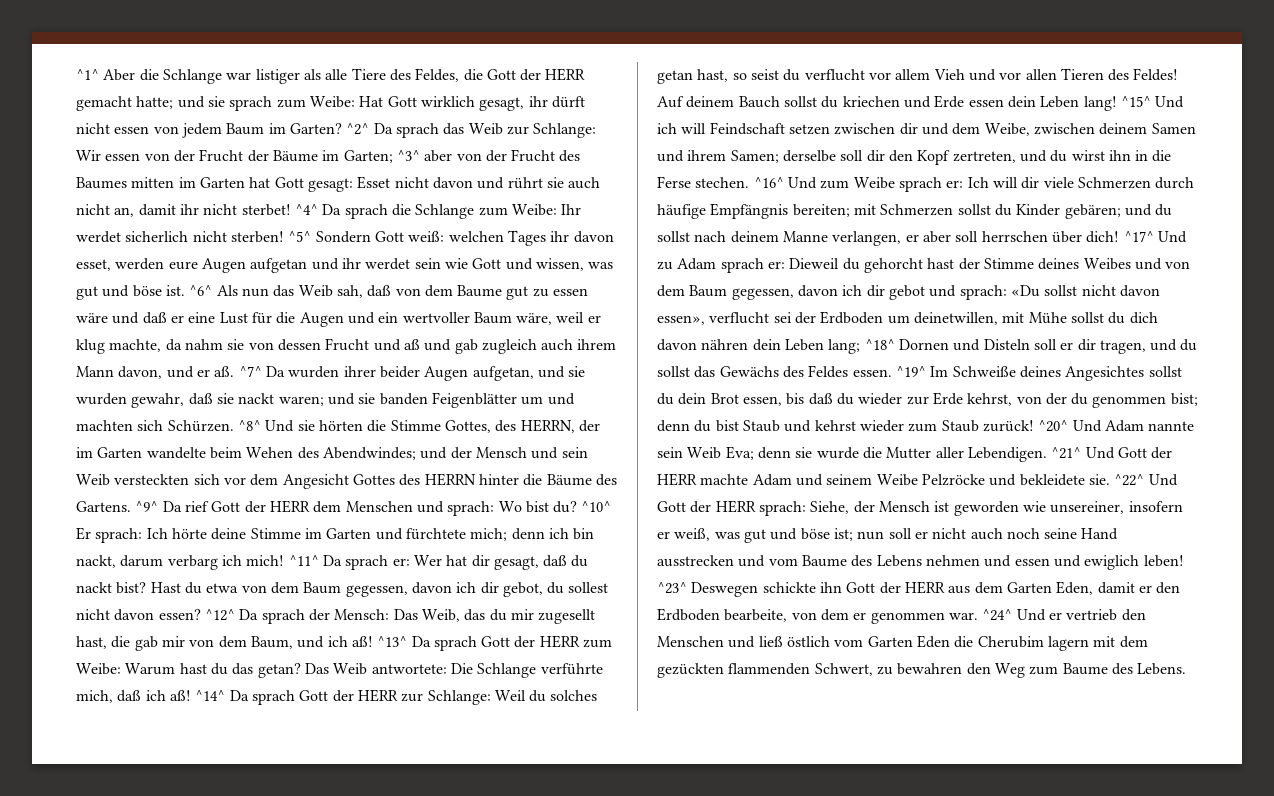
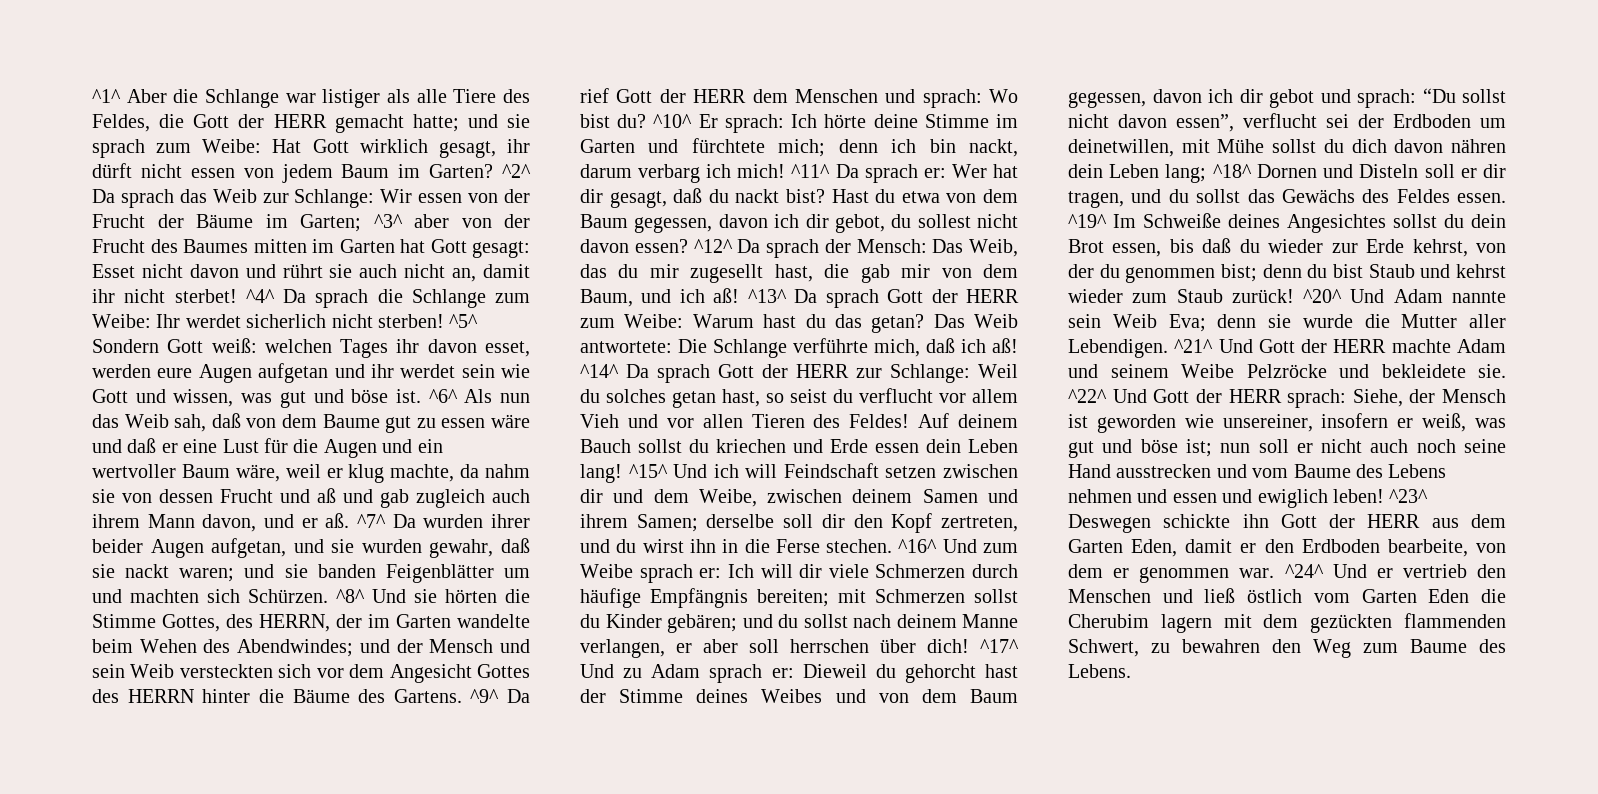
[1010,285,1040,297] «Du -> [1422,88,1456,103] “Du
[657,315,705,325] essen», -> [1176,114,1234,132] essen”,

